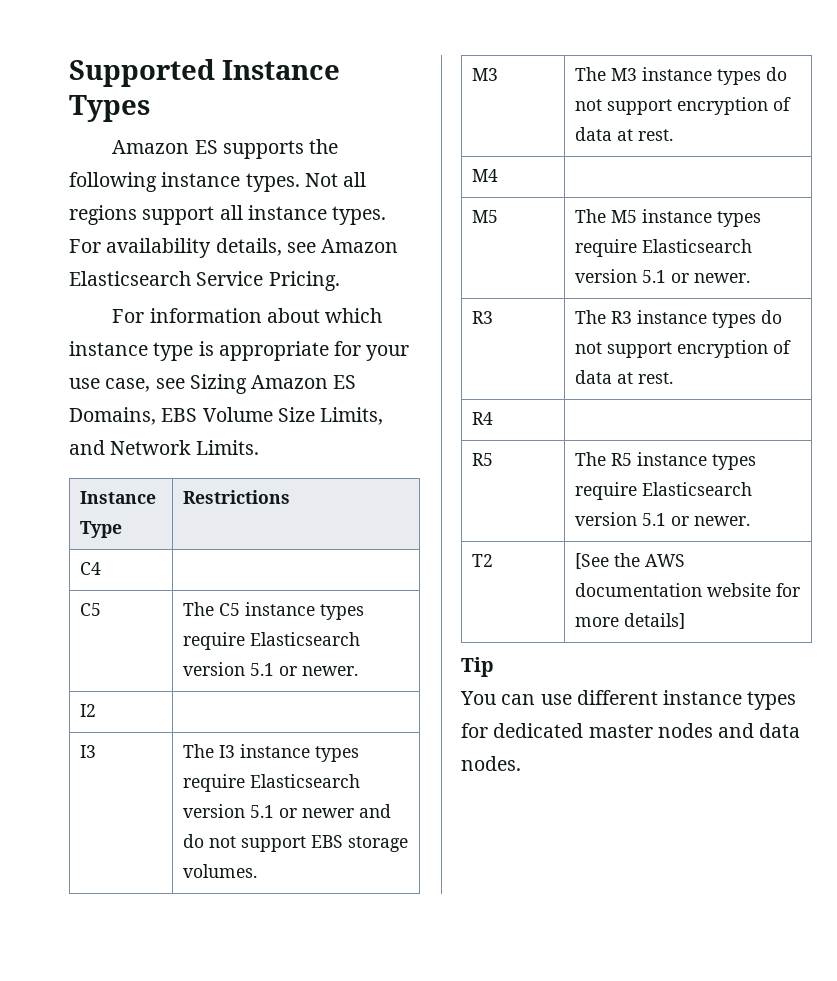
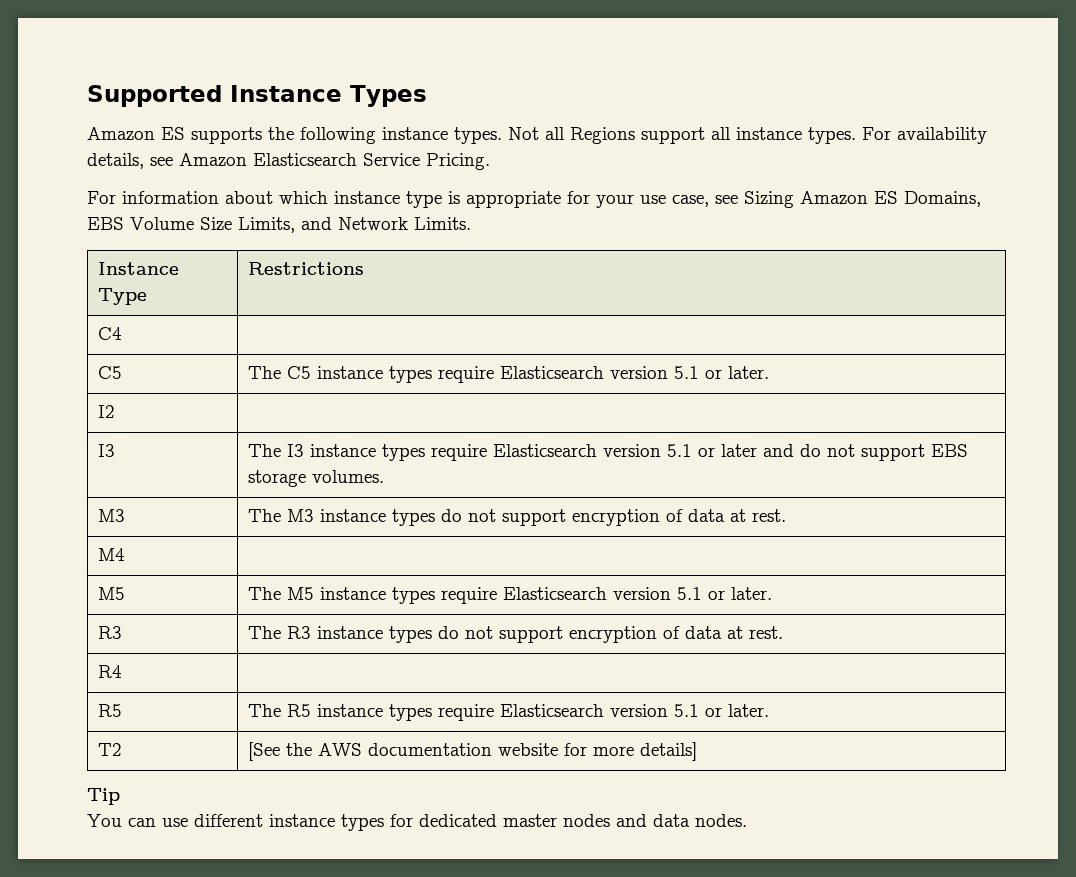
[69,205,137,225] regions -> [570,127,635,144] Regions
[302,666,359,676] newer. -> [728,366,770,379] later.
[302,808,355,818] newer -> [721,444,758,457] later
[694,273,751,283] newer. -> [731,587,773,600] later.
[694,516,751,526] newer. -> [728,704,770,717] later.

